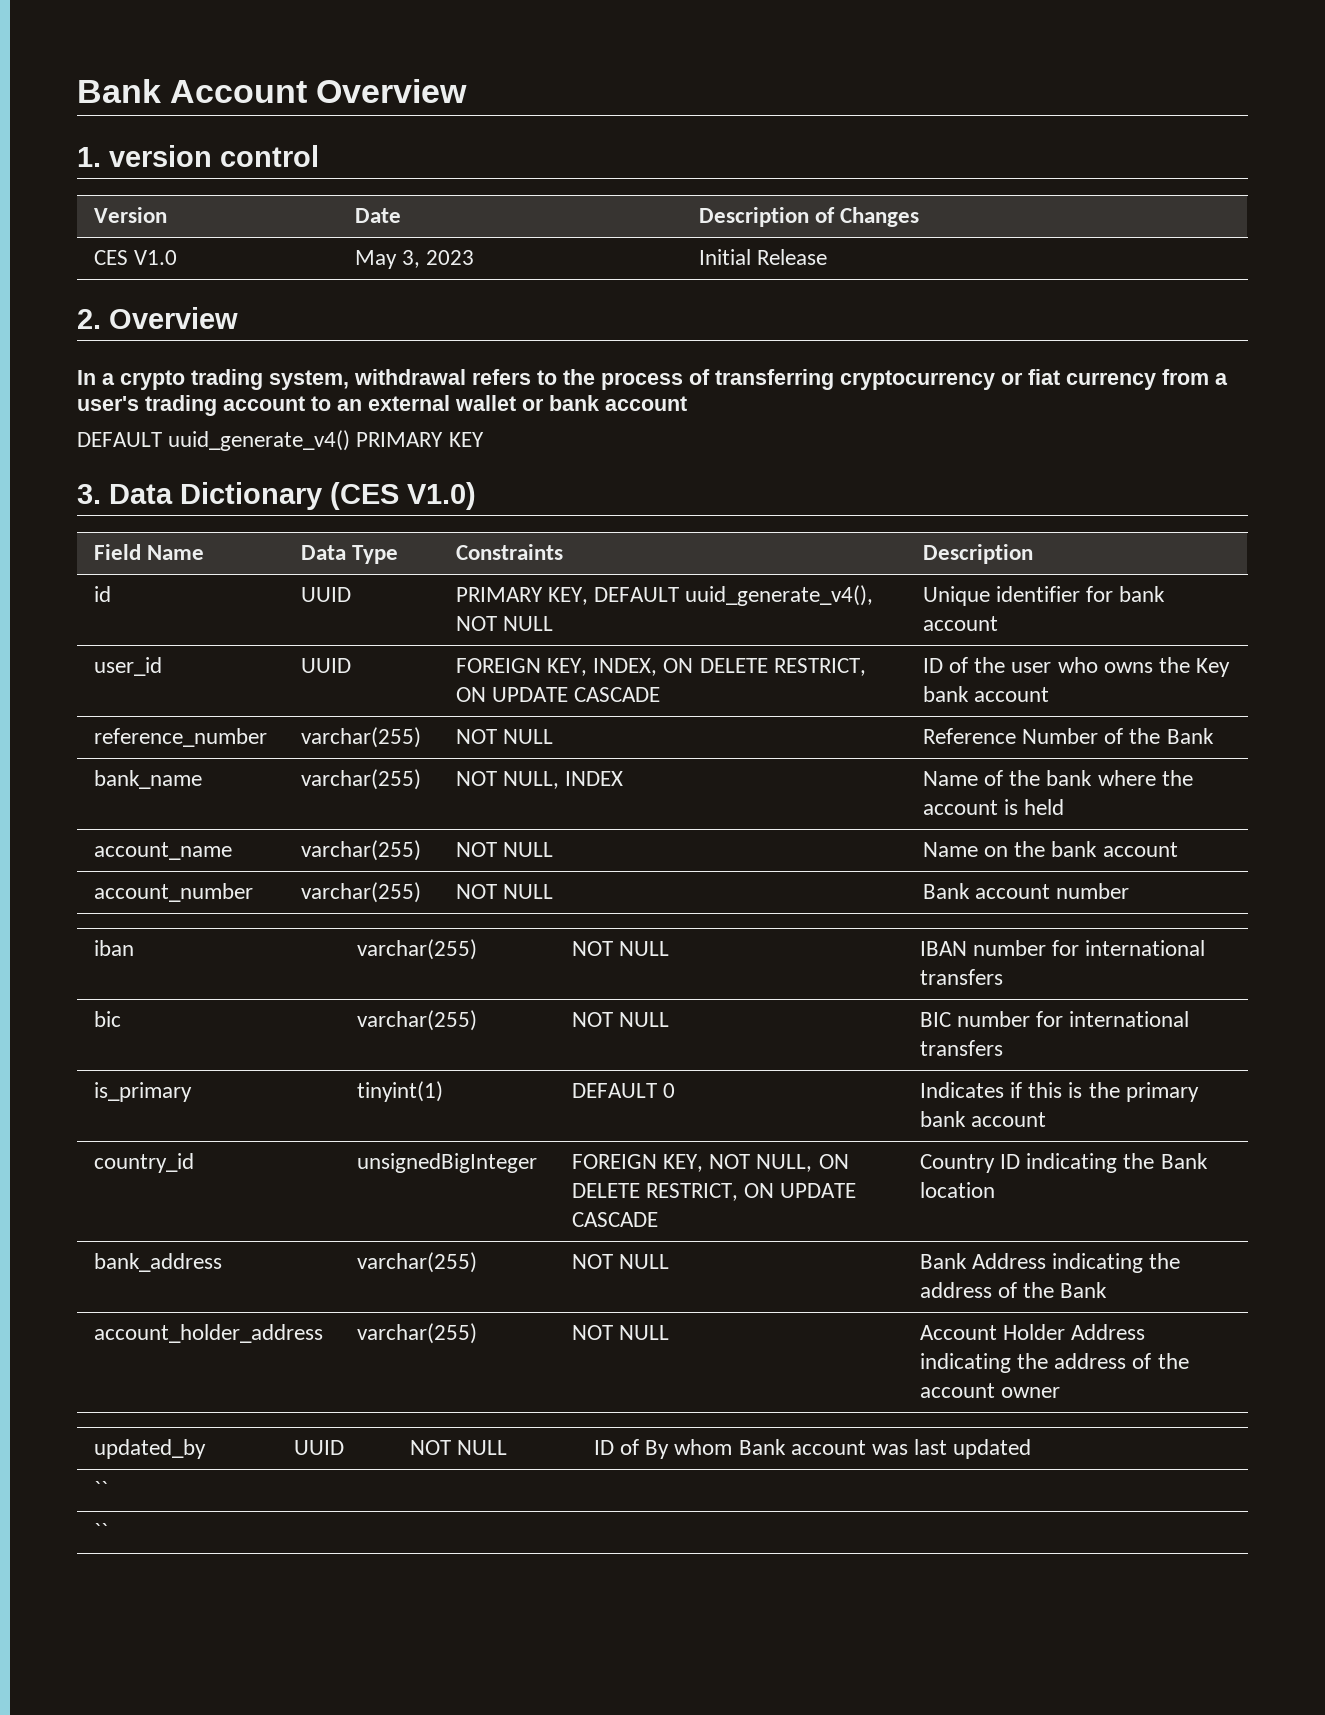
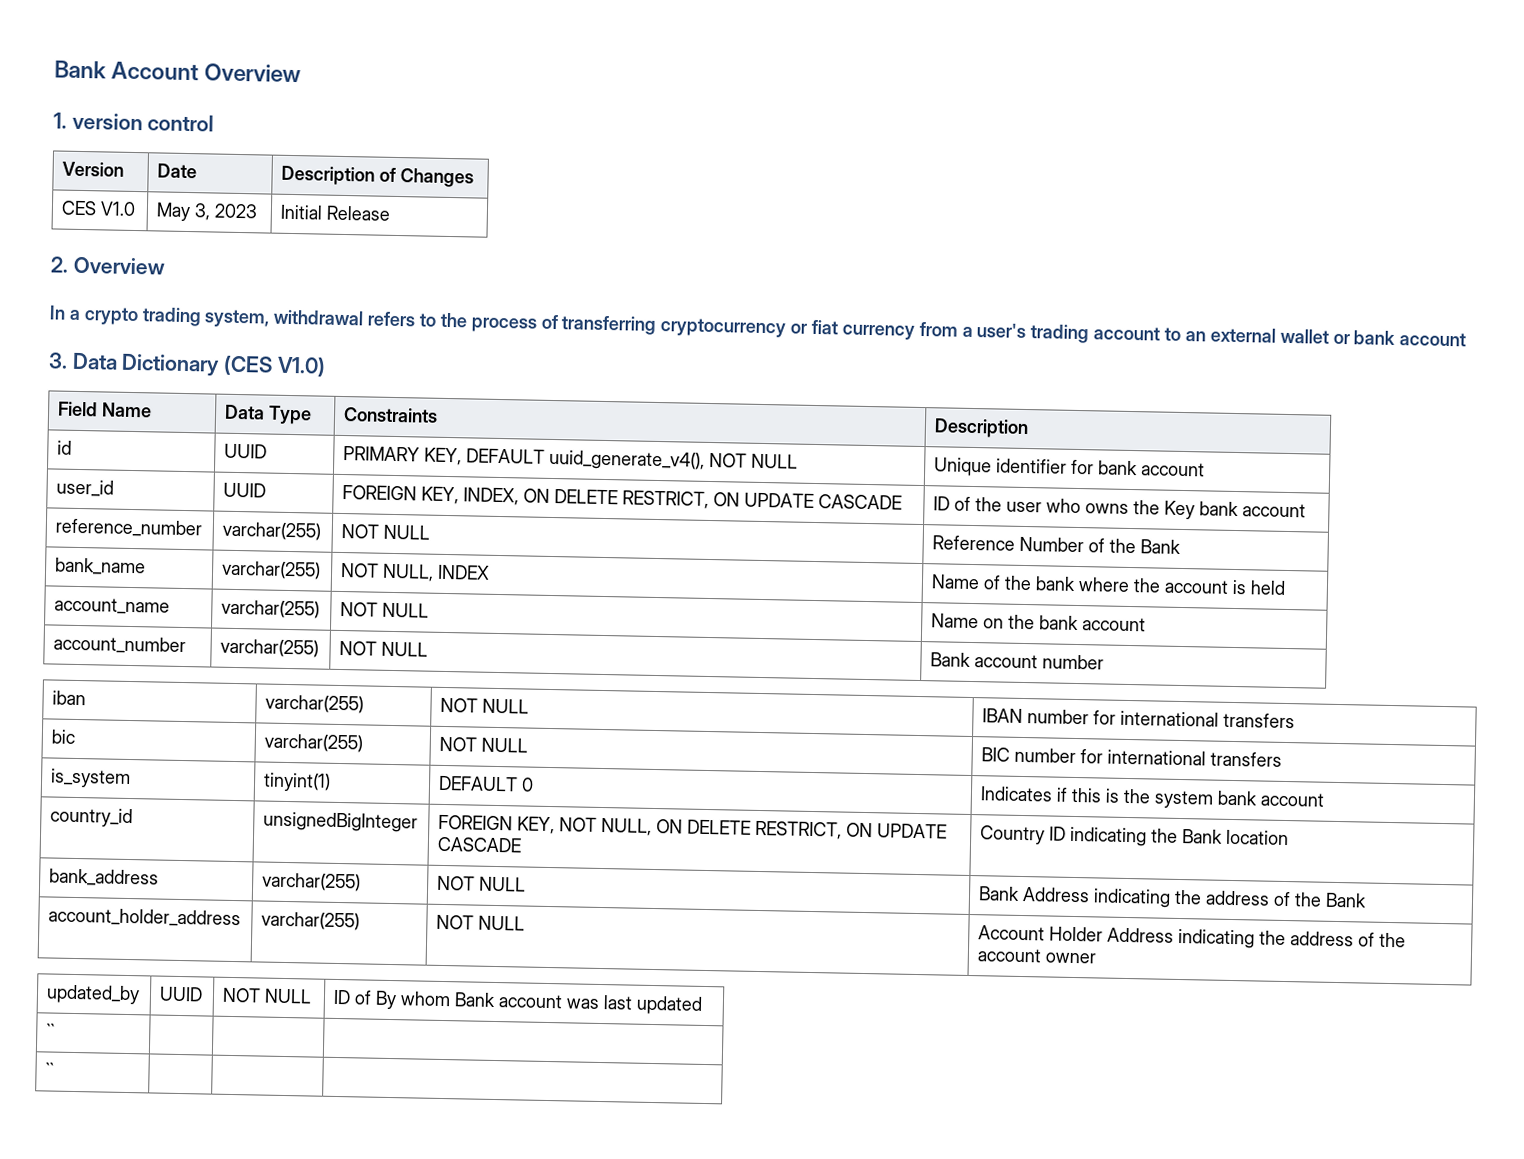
[77,430,484,451] // DEFAULT uuid_generate_v4() PRIMARY KEY -> (1467, 339) none
[93,1082,192,1102] is_primary -> [50,768,132,789] is_system
[1125,1082,1199,1102] primary -> [1154,790,1215,809] system

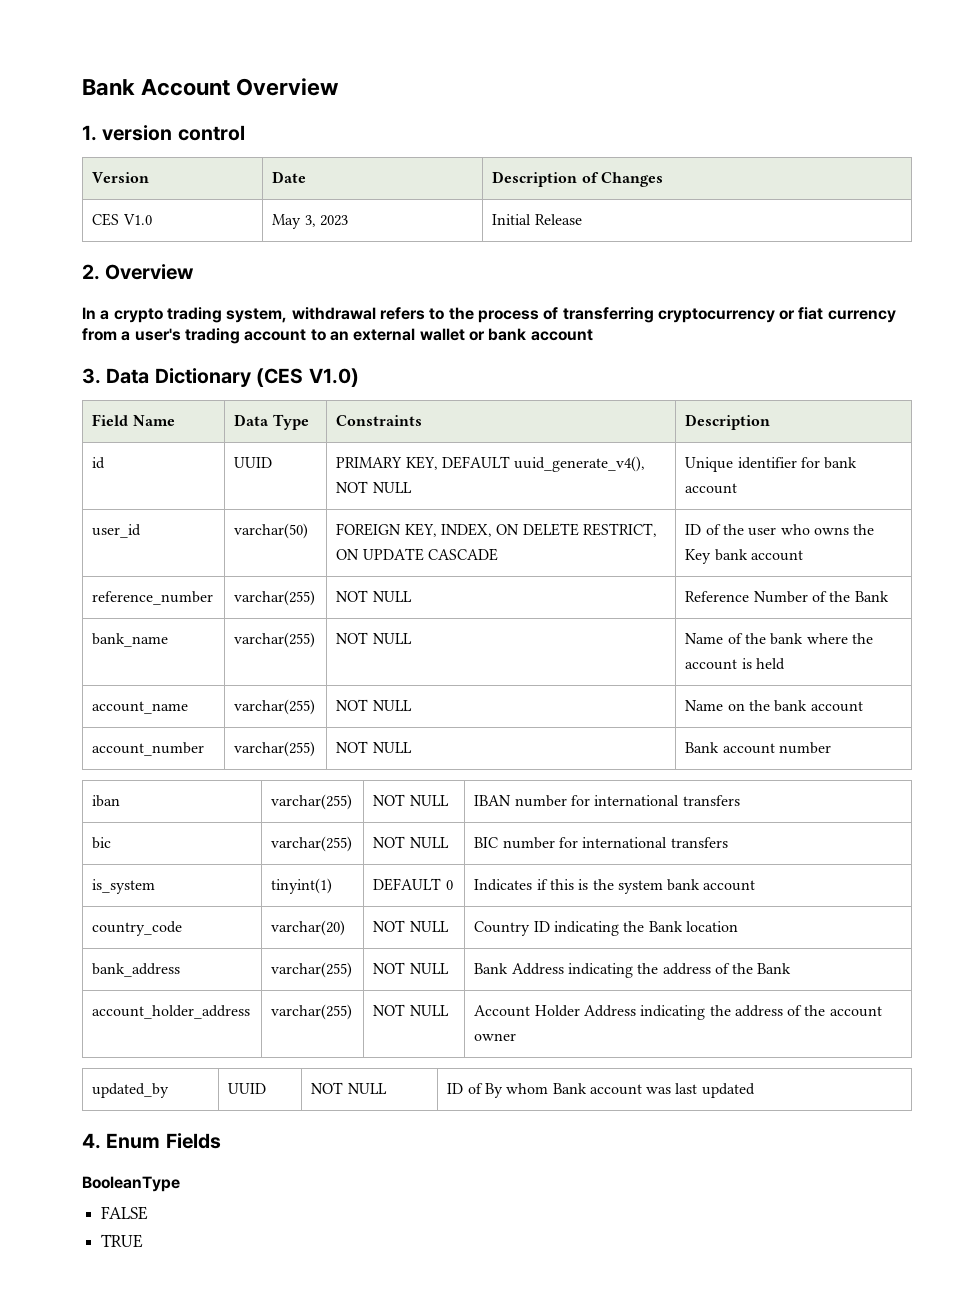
[223,482,267,498] UUID -> [234,523,309,539] varchar(50)
[382,563,491,582] NULL, INDEX -> [372,633,412,644] NULL
[50,807,134,828] [263,811,419,833] [438,814,948,840] [437,836,523,853] country_id | unsignedBigInteger | FOREIGN KEY, NOT NULL, ON DELETE RESTRICT, ON UPDATE CASCADE -> [92,921,183,936] [271,920,346,936] [373,920,449,932] country_code | varchar(20) | NOT NULL
[46,1023,56,1038] [45,1062,55,1077] // `` | | | // `` | | | -> [82,1133,221,1149] [82,1176,180,1192] [101,1206,149,1220] [101,1234,144,1248] // 4. Enum Fields // BooleanType // FALSE // TRUE

